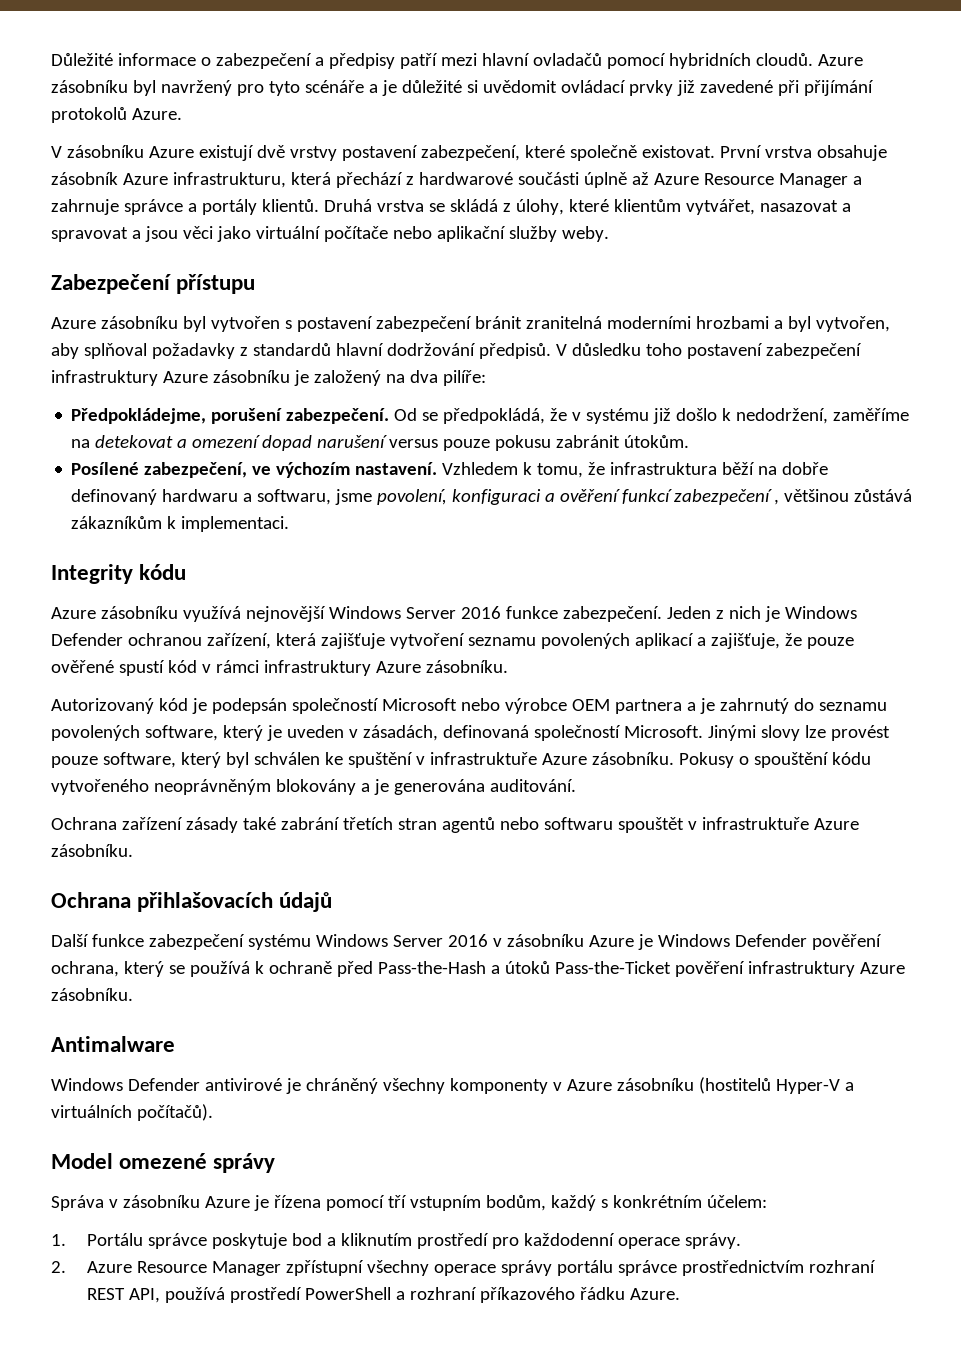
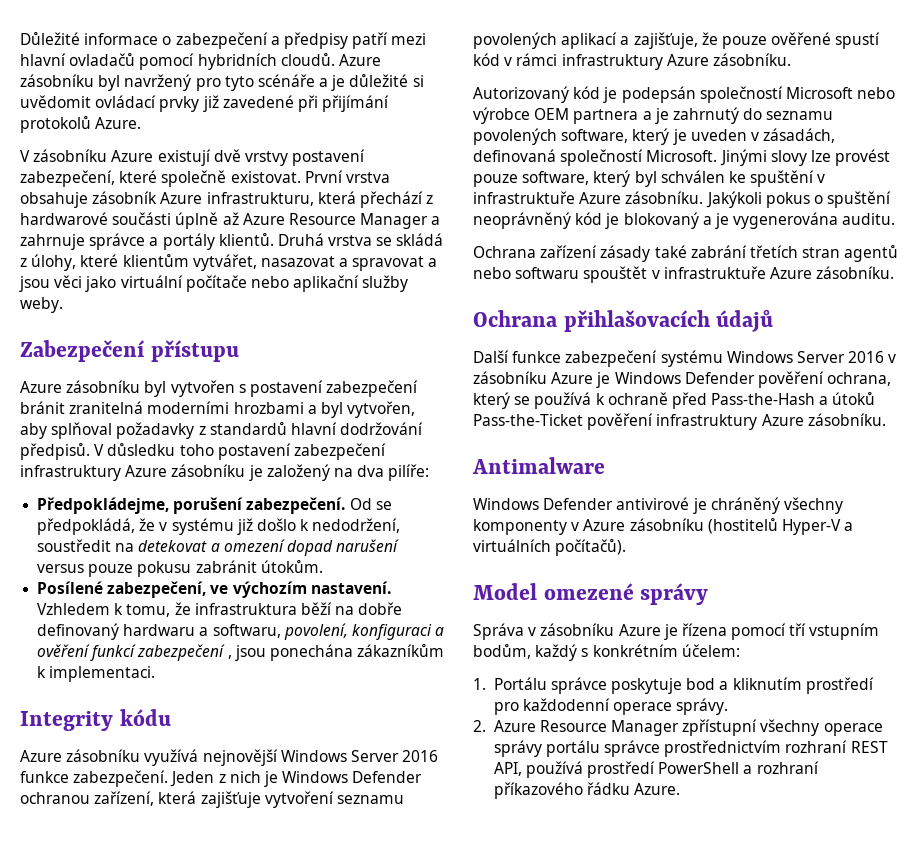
[833,408,910,421] zaměříme -> [37,539,112,552] soustředit
[335,489,373,505] jsme -> (281, 631) none
[784,489,913,502] většinou zůstává -> [234,644,353,661] jsou ponechána
[678,752,871,768] [51,779,576,795] Pokusy o spouštění kódu vytvořeného neoprávněným blokovány a je generována auditování. -> [705,191,892,208] [473,212,896,229] Jakýkoli pokus o spuštění neoprávněný kód je blokovaný a je vygenerována auditu.

